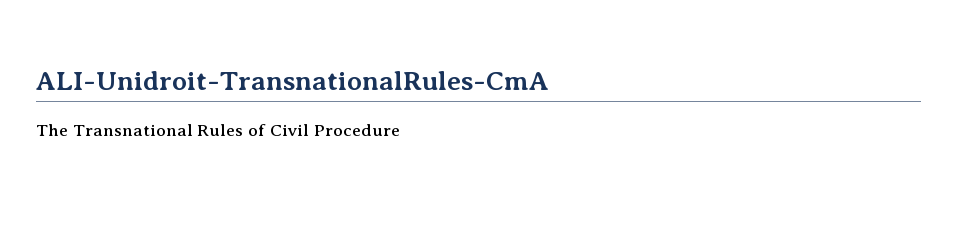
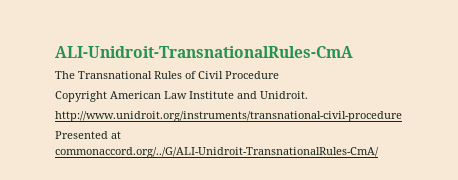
(400, 130) none -> [55,91,308,102] [55,111,402,122] [55,131,121,139] [55,147,379,158] // Copyright American Law Institute and Unidroit. // http://www.unidroit.org/instruments/transnational-civil-procedure // Presented at commonaccord.org/../G/ALI-Unidroit-TransnationalRules-CmA/

